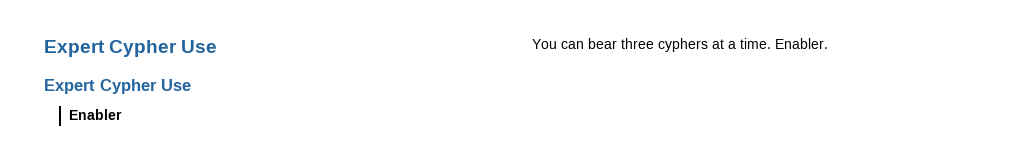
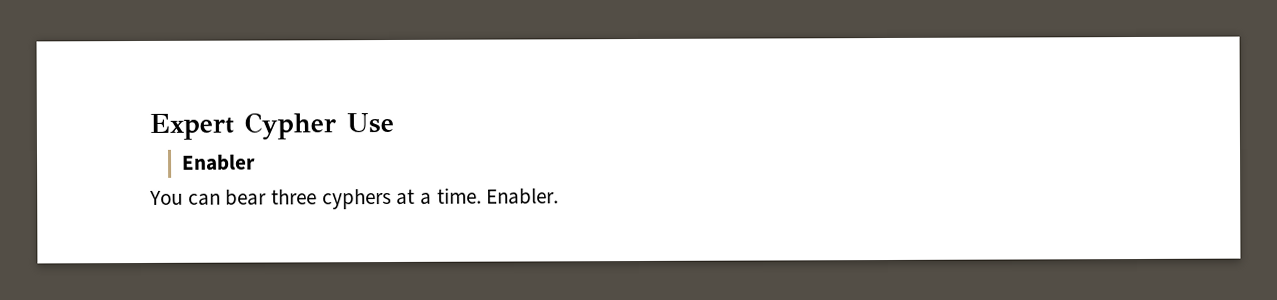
[44,40,218,57] [44,79,191,94] Expert Cypher Use // Expert Cypher Use -> [149,112,394,140] Expert Cypher Use

